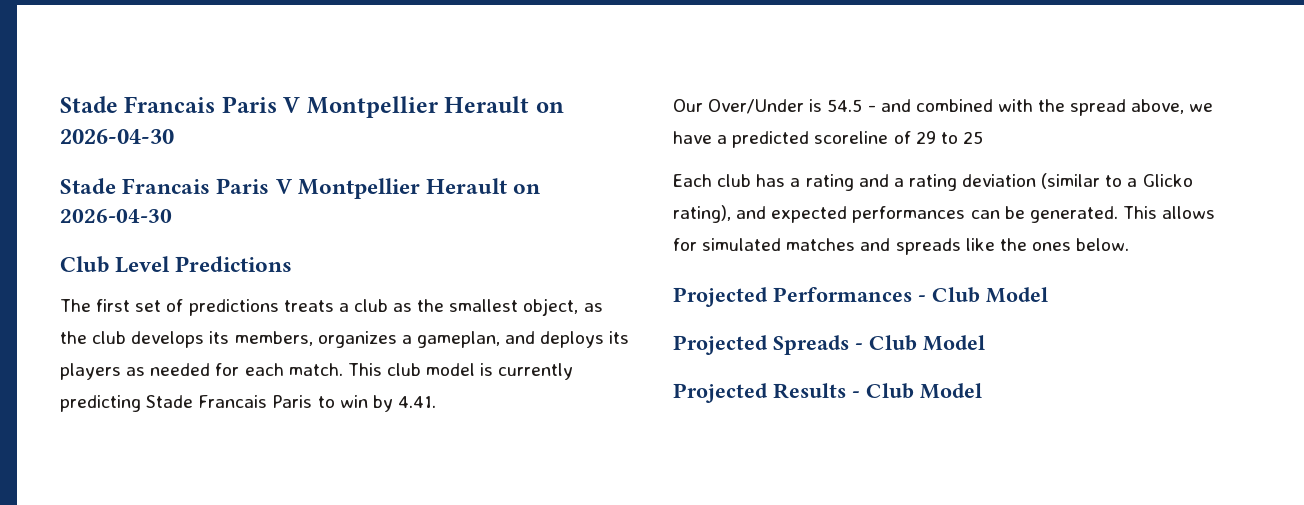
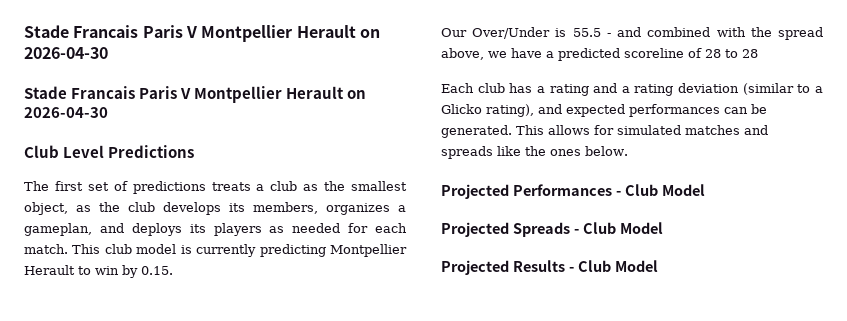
[146,395,313,408] Stade Francais Paris -> [330,244,407,257] [24,265,75,275] Montpellier Herault
[397,396,436,408] 4.41. -> [141,266,173,275] 0.15.
[827,99,863,112] 54.5 -> [572,28,601,37] 55.5
[915,131,983,144] 29 to 25 -> [705,49,758,58] 28 to 28

